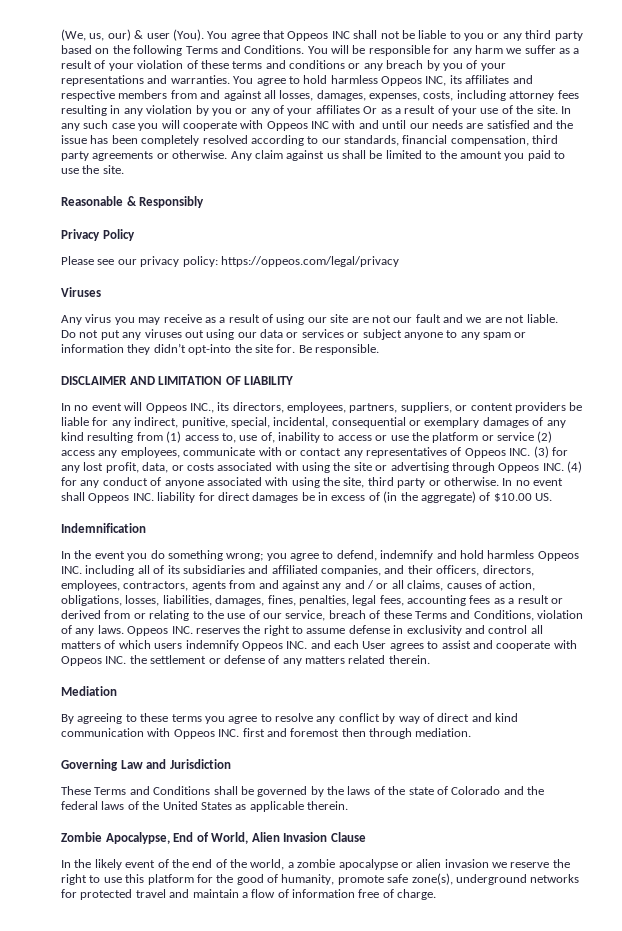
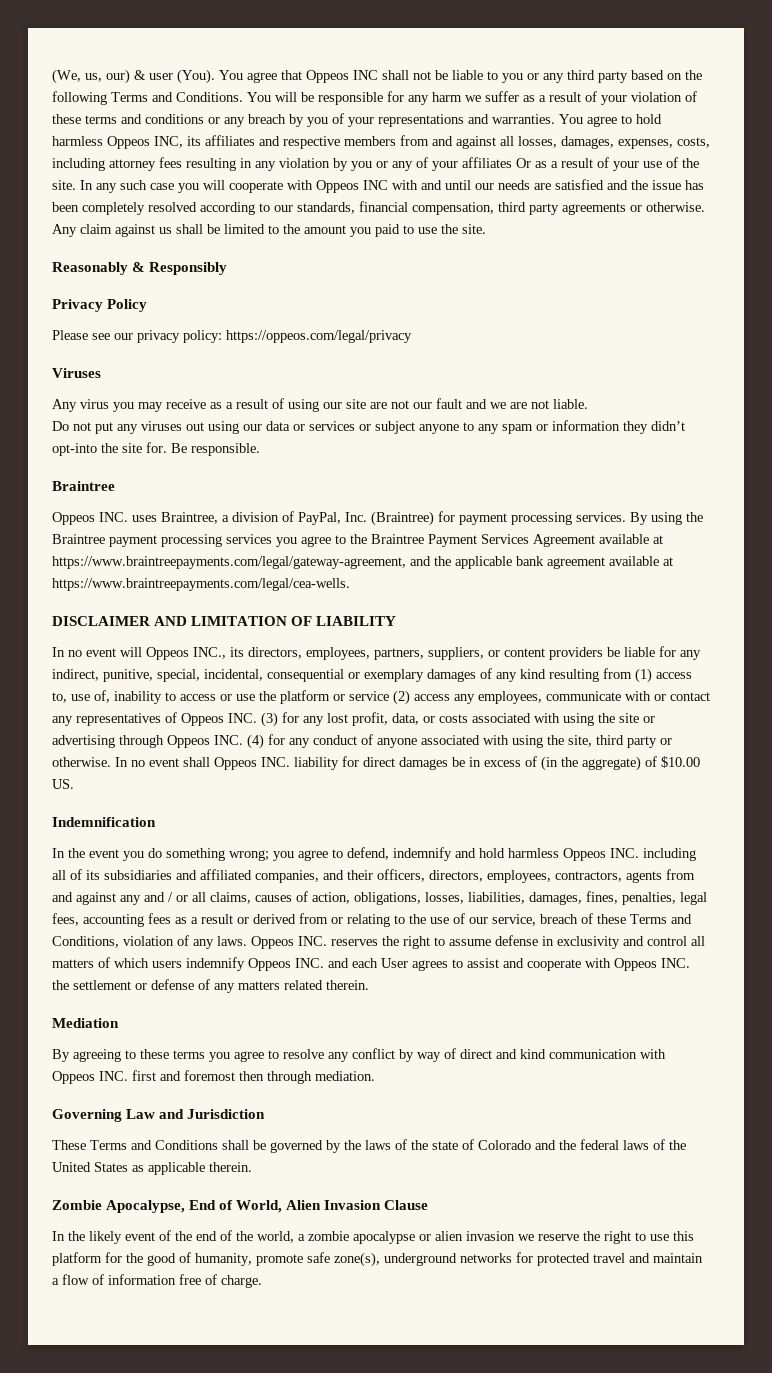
[61,196,123,206] Reasonable -> [52,262,128,275] Reasonably
(379, 349) none -> [52,481,115,491] [52,511,703,526] [52,534,663,547] [52,556,673,569] [52,578,350,591] // Braintree // Oppeos INC. uses Braintree, a division of PayPal, Inc. (Braintree) for payment processing services. By using the Braintree payment processing services you agree to the Braintree Payment Services Agreement available at https://www.braintreepayments.com/legal/gateway-agreement, and the applicable bank agreement available at https://www.braintreepayments.com/legal/cea-wells.

